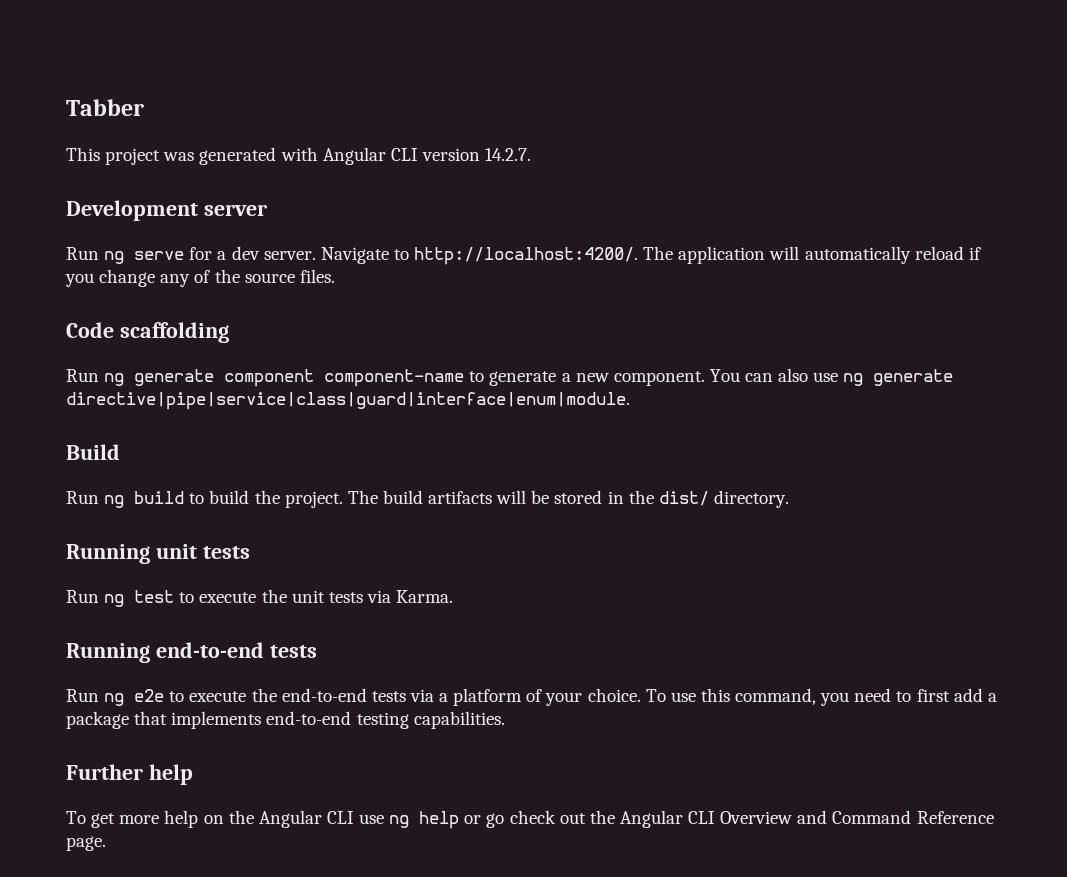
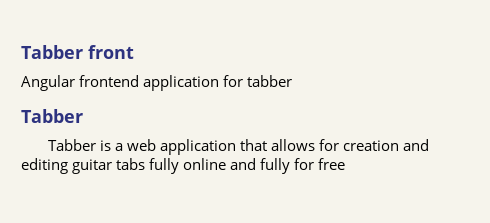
[66,99,144,116] [66,147,532,165] [66,200,267,221] [66,246,981,265] [65,269,335,287] [66,322,229,343] [66,368,954,387] [66,392,630,410] [66,444,120,460] [66,490,789,508] [66,544,250,564] [66,589,454,607] [66,642,317,663] [66,688,997,706] [66,711,505,729] [66,764,193,785] [66,810,994,829] [66,836,106,851] Tabber // This project was generated with Angular CLI version 14.2.7. // Development server // Run ng serve for a dev server. Navigate to http://localhost:4200/. The application will automatically reload if you change any of the source files. // Code scaffolding // Run ng generate component component-name to generate a new component. You can also use ng generate directive|pipe|service|class|guard|interface|enum|module. // Build // Run ng build to build the project. The build artifacts will be stored in the dist/ directory. // Running unit tests // Run ng test to execute the unit tests via Karma. // Running end-to-end tests // Run ng e2e to execute the end-to-end tests via a platform of your choice. To use this command, you need to first add a package that implements end-to-end testing capabilities. // Further help // To get more help on the Angular CLI use ng help or go check out the Angular CLI Overview and Command Reference page. -> [21,45,134,59] [21,75,293,91] [21,109,83,123] [47,139,430,155] [21,158,346,174] Tabber front // Angular frontend application for tabber // Tabber // Tabber is a web application that allows for creation and editing guitar tabs fully online and fully for free

